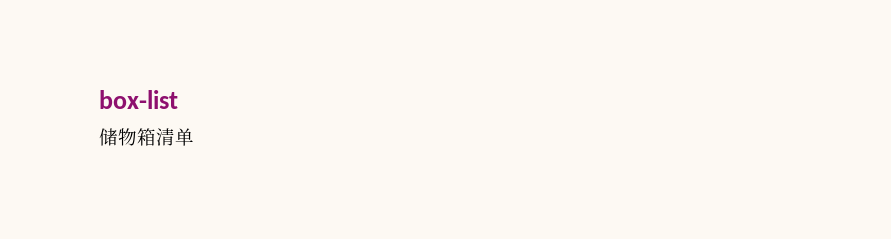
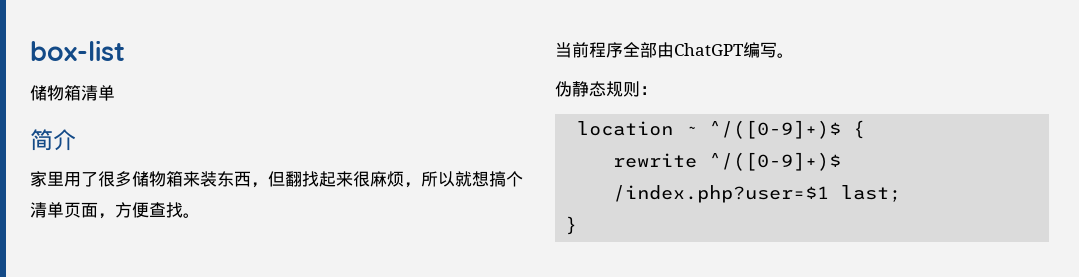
(194, 137) none -> [30,129,76,151] [30,171,523,188] [30,202,200,219] [555,42,794,58] [555,81,657,97] [577,120,866,139] [613,152,842,171] [613,185,902,203] [565,216,578,235] // 简介 // 家里用了很多储物箱来装东西，但翻找起来很麻烦，所以就想搞个清单页面，方便查找。 // 当前程序全部由ChatGPT编写。 // 伪静态规则： // location ~ ^/([0-9]+)$ { // rewrite ^/([0-9]+)$ /index.php?user=$1 last; // }

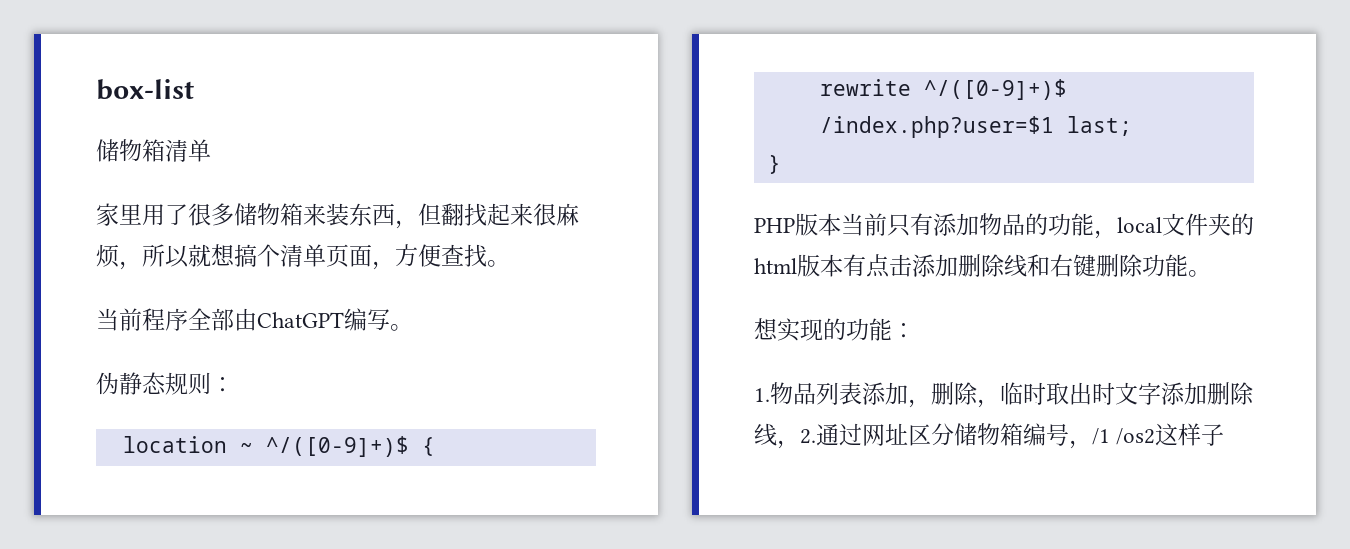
[30,129,76,151] // 简介 -> (211, 150) none
(578, 225) none -> [754,213,1254,239] [754,254,1211,278] [754,318,915,342] [754,382,1254,408] [754,423,1225,449] // PHP版本当前只有添加物品的功能，local文件夹的html版本有点击添加删除线和右键删除功能。 // 想实现的功能： // 1.物品列表添加，删除，临时取出时文字添加删除线，2.通过网址区分储物箱编号，/1 /os2这样子

